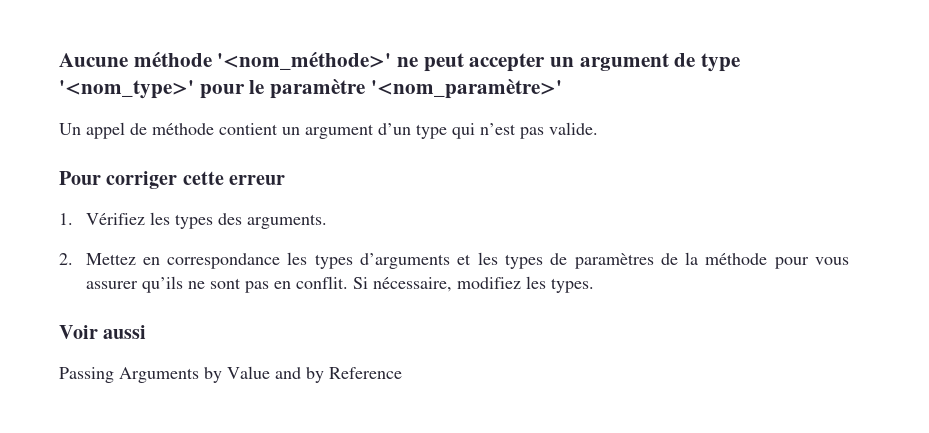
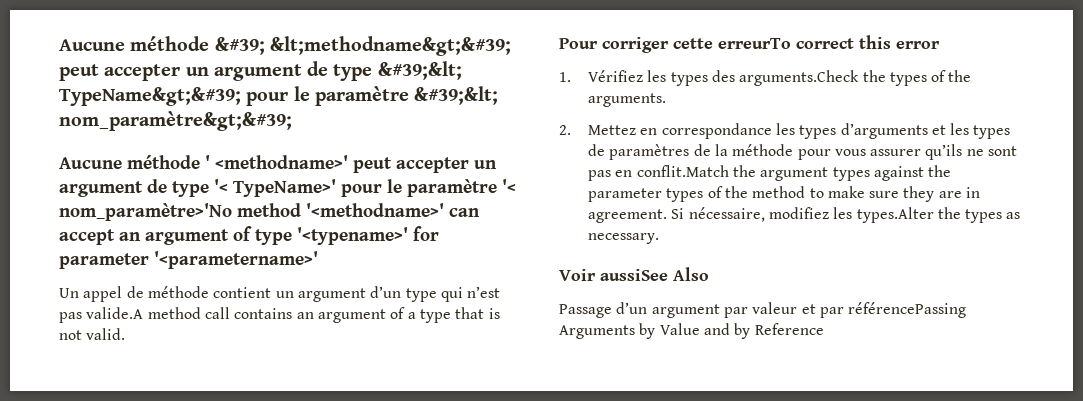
[59,51,741,72] [59,78,562,99] Aucune méthode '<nom_méthode>' ne peut accepter un argument de type '<nom_type>' pour le paramètre '<nom_paramètre>' -> [59,36,511,56] [59,61,462,81] [59,86,499,106] [59,111,292,131] [59,155,497,173] [59,179,516,197] [59,203,480,221] [59,226,439,245] [59,251,318,269] Aucune méthode &#39; &lt;methodname&gt;&#39; peut accepter un argument de type &#39;&lt; TypeName&gt;&#39; pour le paramètre &#39;&lt; nom_paramètre&gt;&#39; // Aucune méthode ' <methodname>' peut accepter un argument de type '< TypeName>' pour le paramètre '< nom_paramètre>'No method '<methodname>' can accept an argument of type '<typename>' for parameter '<parametername>'
[549,122,598,135] valide. -> [86,307,500,323] [59,328,126,340] valide.A method call contains an argument of a type that is not valid.
[229,175,286,185] erreur -> [718,35,940,49] erreurTo correct this error
(242, 219) none -> [739,70,972,86] arguments.Check the types of the
[295,276,594,293] [59,325,147,339] [59,367,114,383] conflit. Si nécessaire, modifiez les types. // Voir aussi // Passing -> [636,165,952,181] [587,186,981,202] [587,207,1021,223] [587,233,659,244] [559,267,709,281] [559,302,967,318] conflit.Match the argument types against the parameter types of the method to make sure they are in agreement. Si nécessaire, modifiez les types.Alter the types as necessary. // Voir aussiSee Also // Passage d’un argument par valeur et par référencePassing

